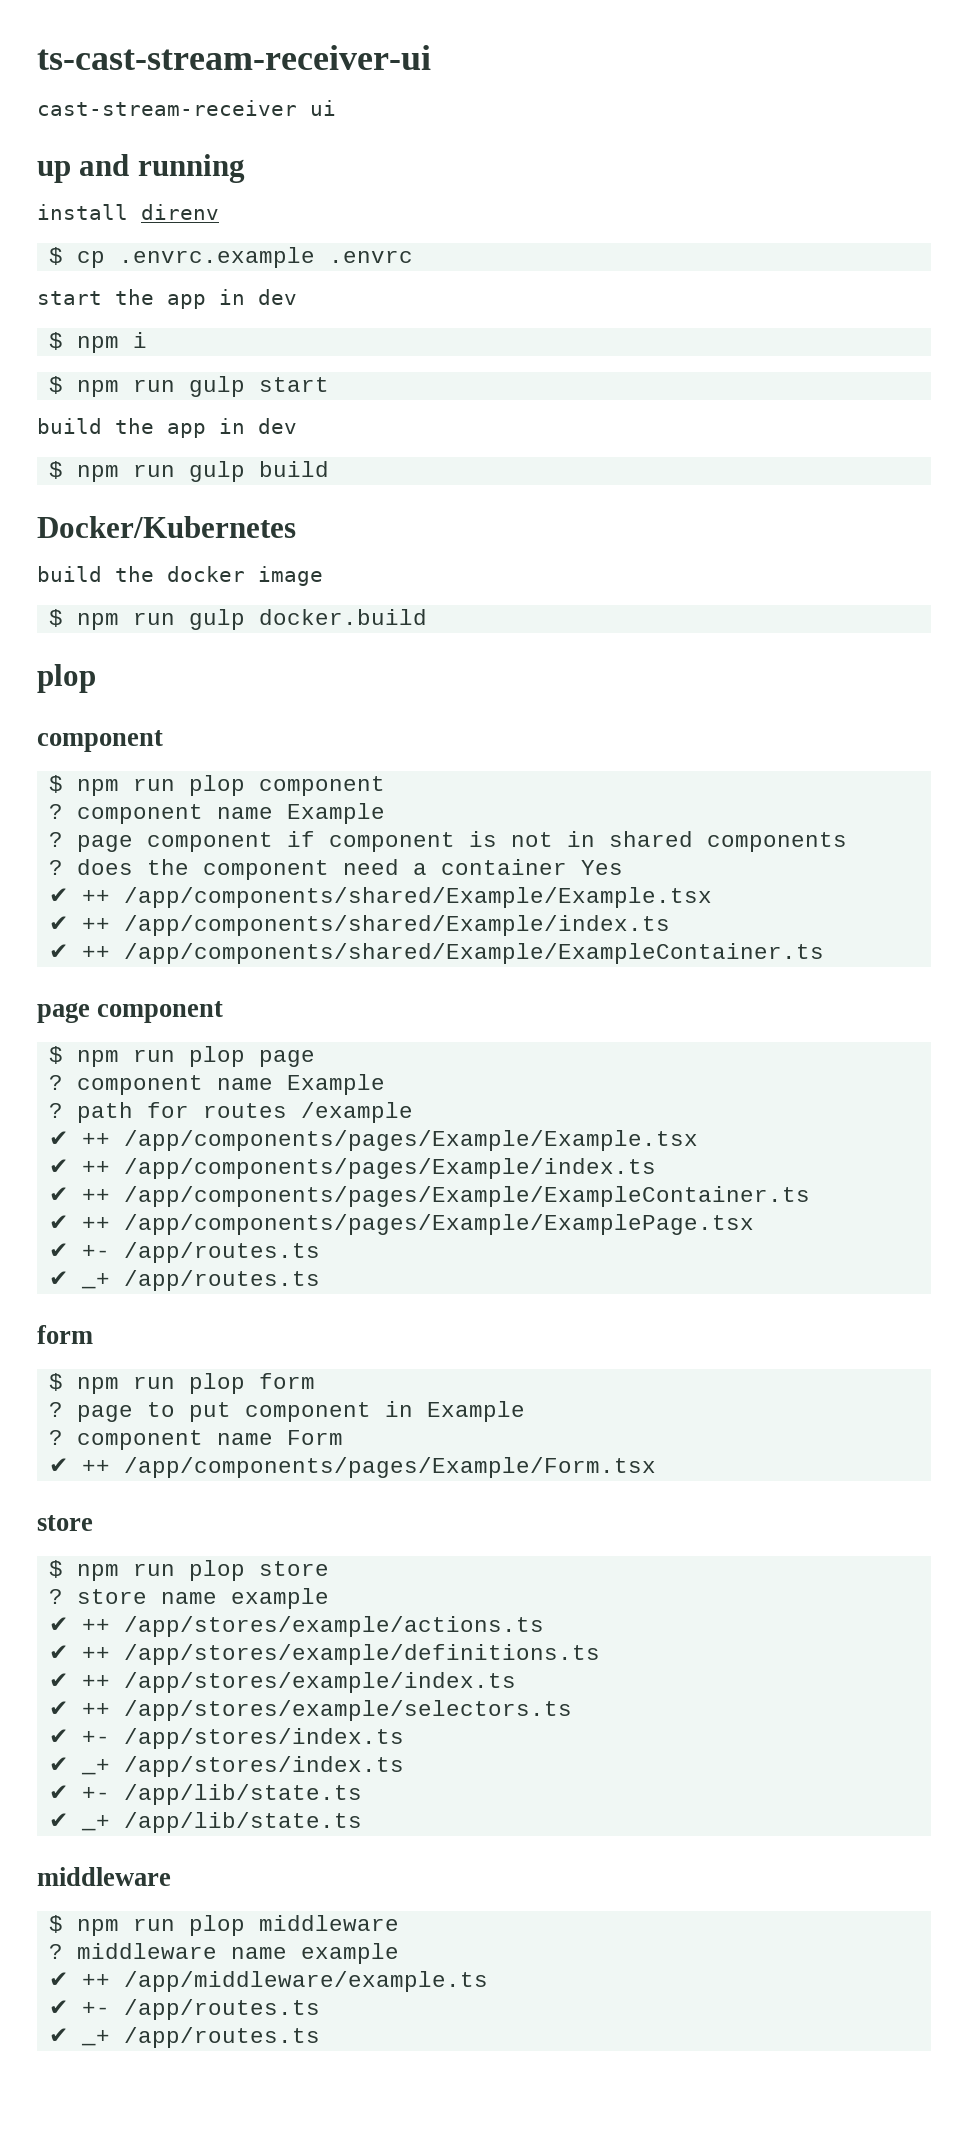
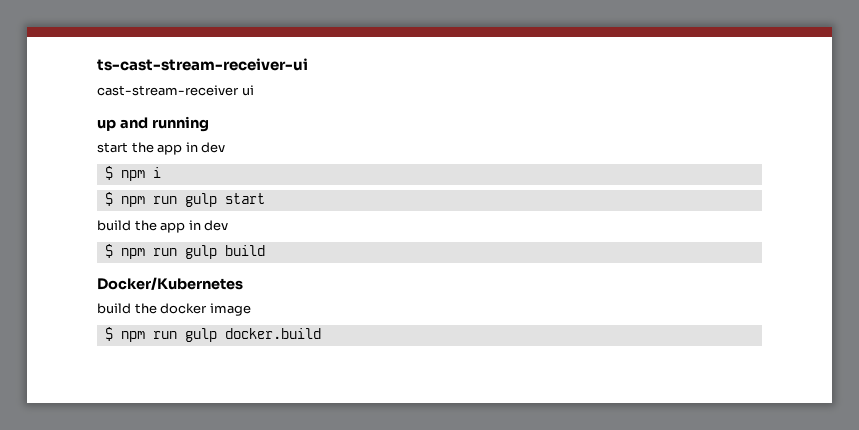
[37,204,219,220] [49,247,414,268] // install direnv // $ cp .envrc.example .envrc -> (209, 124) none
[37,664,96,693] [37,730,163,752] [49,775,386,796] [49,803,386,824] [49,831,848,852] [49,859,624,880] [49,887,713,908] [49,915,671,936] [49,943,825,964] [37,1001,224,1023] [49,1046,316,1067] [49,1074,386,1095] [49,1102,414,1123] [49,1130,699,1151] [49,1158,657,1179] [49,1186,811,1207] [49,1214,755,1235] [49,1242,321,1263] [49,1270,321,1291] [37,1325,93,1344] [49,1373,316,1394] [49,1401,526,1422] [49,1430,344,1450] [49,1457,657,1478] [37,1515,93,1531] [49,1560,330,1581] [49,1588,330,1609] [49,1616,545,1637] [49,1644,601,1665] [49,1672,517,1693] [49,1700,573,1721] [49,1728,405,1749] [49,1756,405,1777] [49,1784,363,1805] [49,1812,363,1833] [37,1867,171,1886] [49,1915,400,1936] [49,1943,400,1964] [49,1971,489,1992] [49,1999,321,2020] [49,2027,321,2048] // plop // component // $ npm run plop component // ? component name Example // ? page component if component is not in shared components // ? does the component need a container Yes // ✔ ++ /app/components/shared/Example/Example.tsx // ✔ ++ /app/components/shared/Example/index.ts // ✔ ++ /app/components/shared/Example/ExampleContainer.ts // page component // $ npm run plop page // ? component name Example // ? path for routes /example // ✔ ++ /app/components/pages/Example/Example.tsx // ✔ ++ /app/components/pages/Example/index.ts // ✔ ++ /app/components/pages/Example/ExampleContainer.ts // ✔ ++ /app/components/pages/Example/ExamplePage.tsx // ✔ +- /app/routes.ts // ✔ _+ /app/routes.ts // form // $ npm run plop form // ? page to put component in Example // ? component name Form // ✔ ++ /app/components/pages/Example/Form.tsx // store // $ npm run plop store // ? store name example // ✔ ++ /app/stores/example/actions.ts // ✔ ++ /app/stores/example/definitions.ts // ✔ ++ /app/stores/example/index.ts // ✔ ++ /app/stores/example/selectors.ts // ✔ +- /app/stores/index.ts // ✔ _+ /app/stores/index.ts // ✔ +- /app/lib/state.ts // ✔ _+ /app/lib/state.ts // middleware // $ npm run plop middleware // ? middleware name example // ✔ ++ /app/middleware/example.ts // ✔ +- /app/routes.ts // ✔ _+ /app/routes.ts -> (321, 333) none

